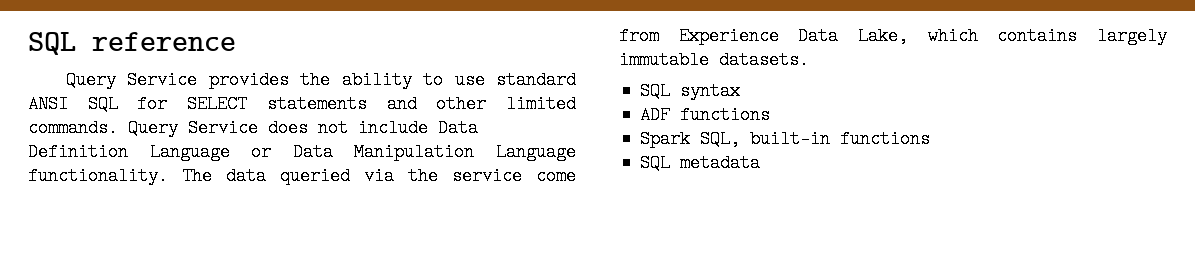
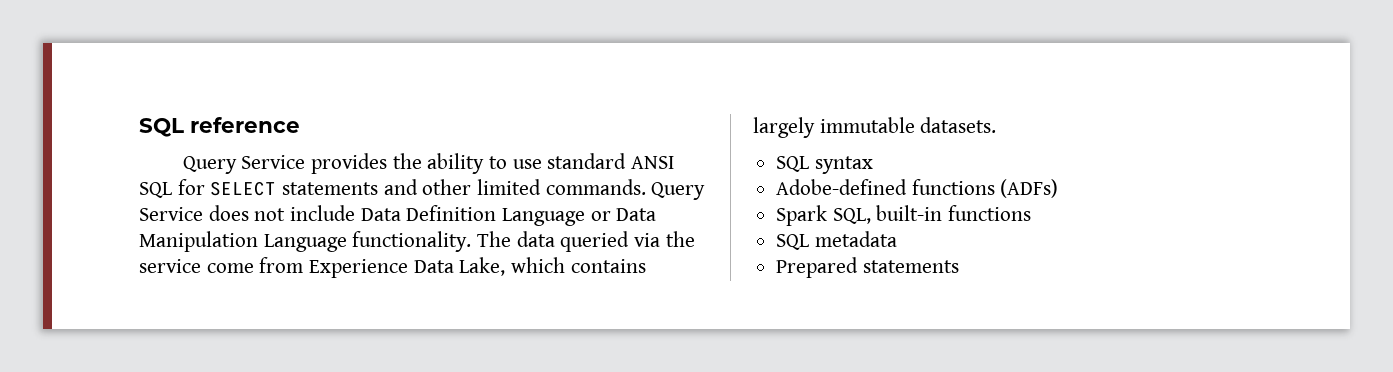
[640,106,771,124] ADF functions -> [776,179,1059,198] Adobe-defined functions (ADFs)
(761, 163) none -> [776,257,959,278] // Prepared statements

